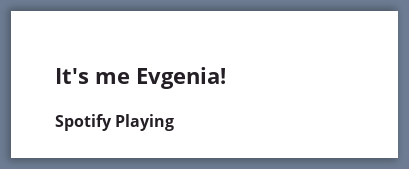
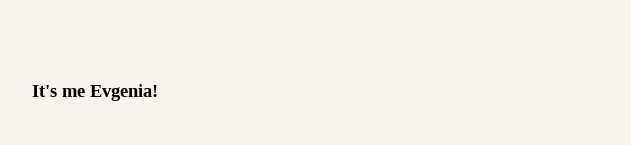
[55,114,175,131] // Spotify Playing -> (158, 92) none

